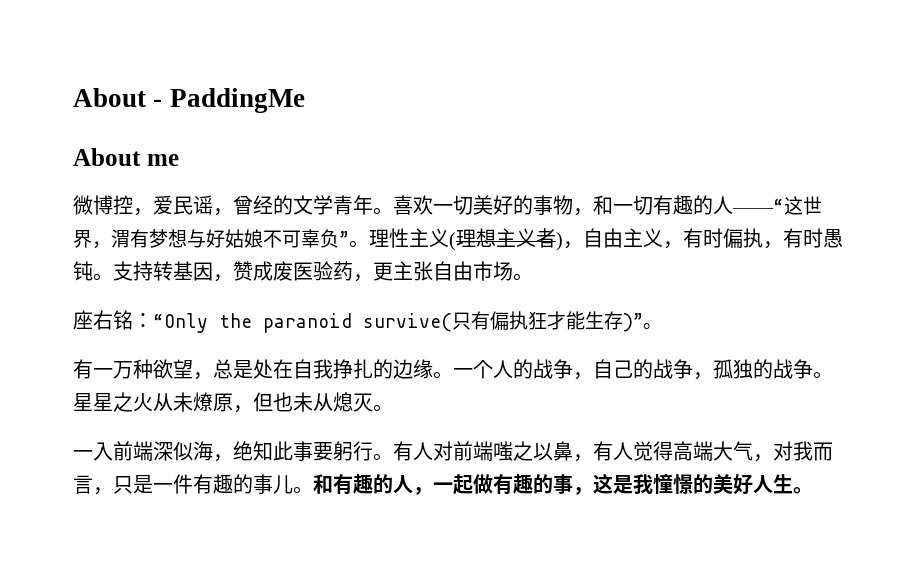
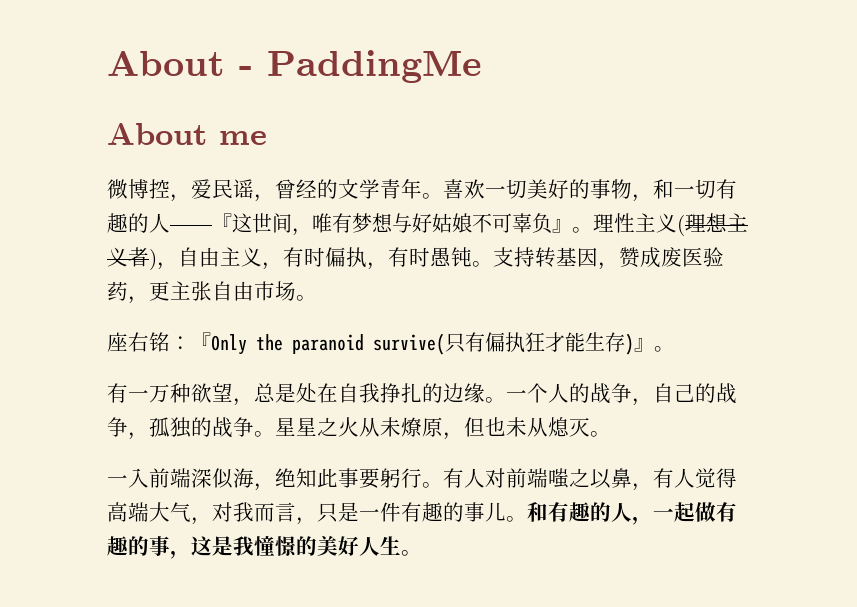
[732,196,822,215] [73,229,130,249] ——“这世界，渭 -> [170,213,332,236] ——『这世间，唯
[339,231,349,246] ” -> [552,219,572,233] 』
[153,313,208,333] “Only -> [191,332,247,355] 『Only
[623,313,643,332] )” -> [625,333,654,355] )』

